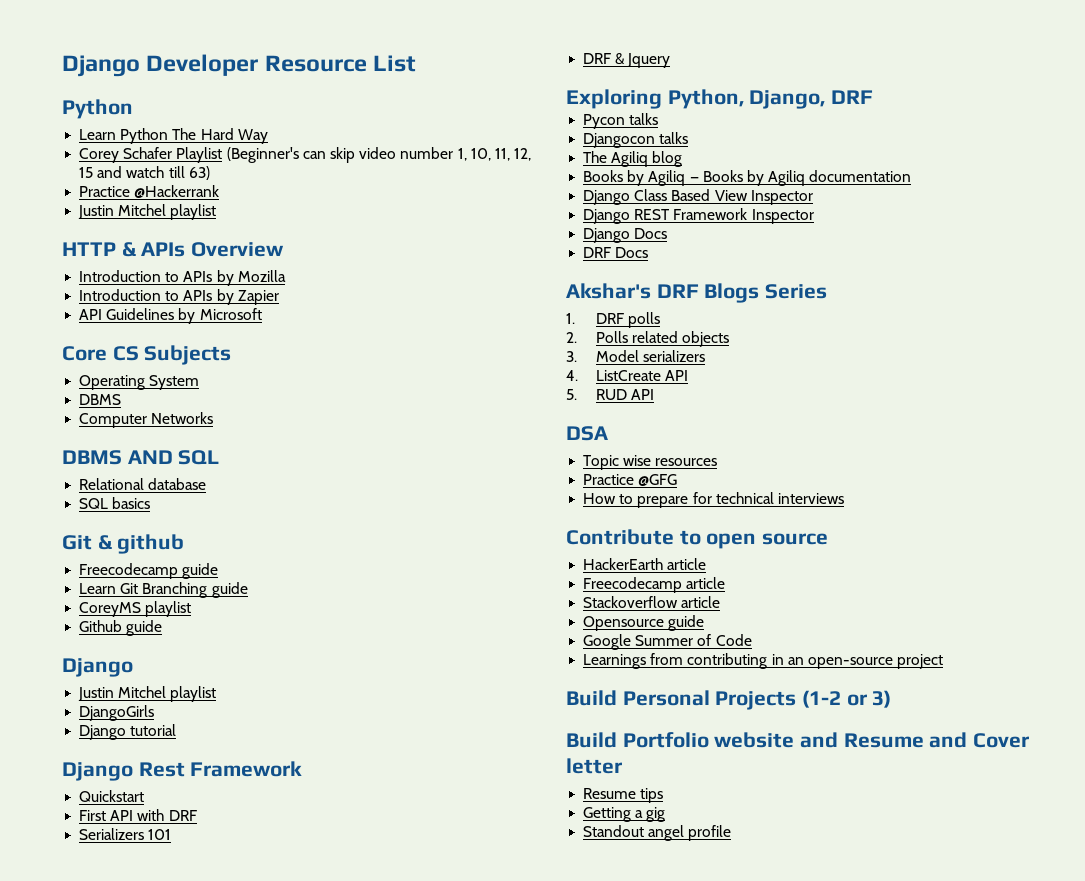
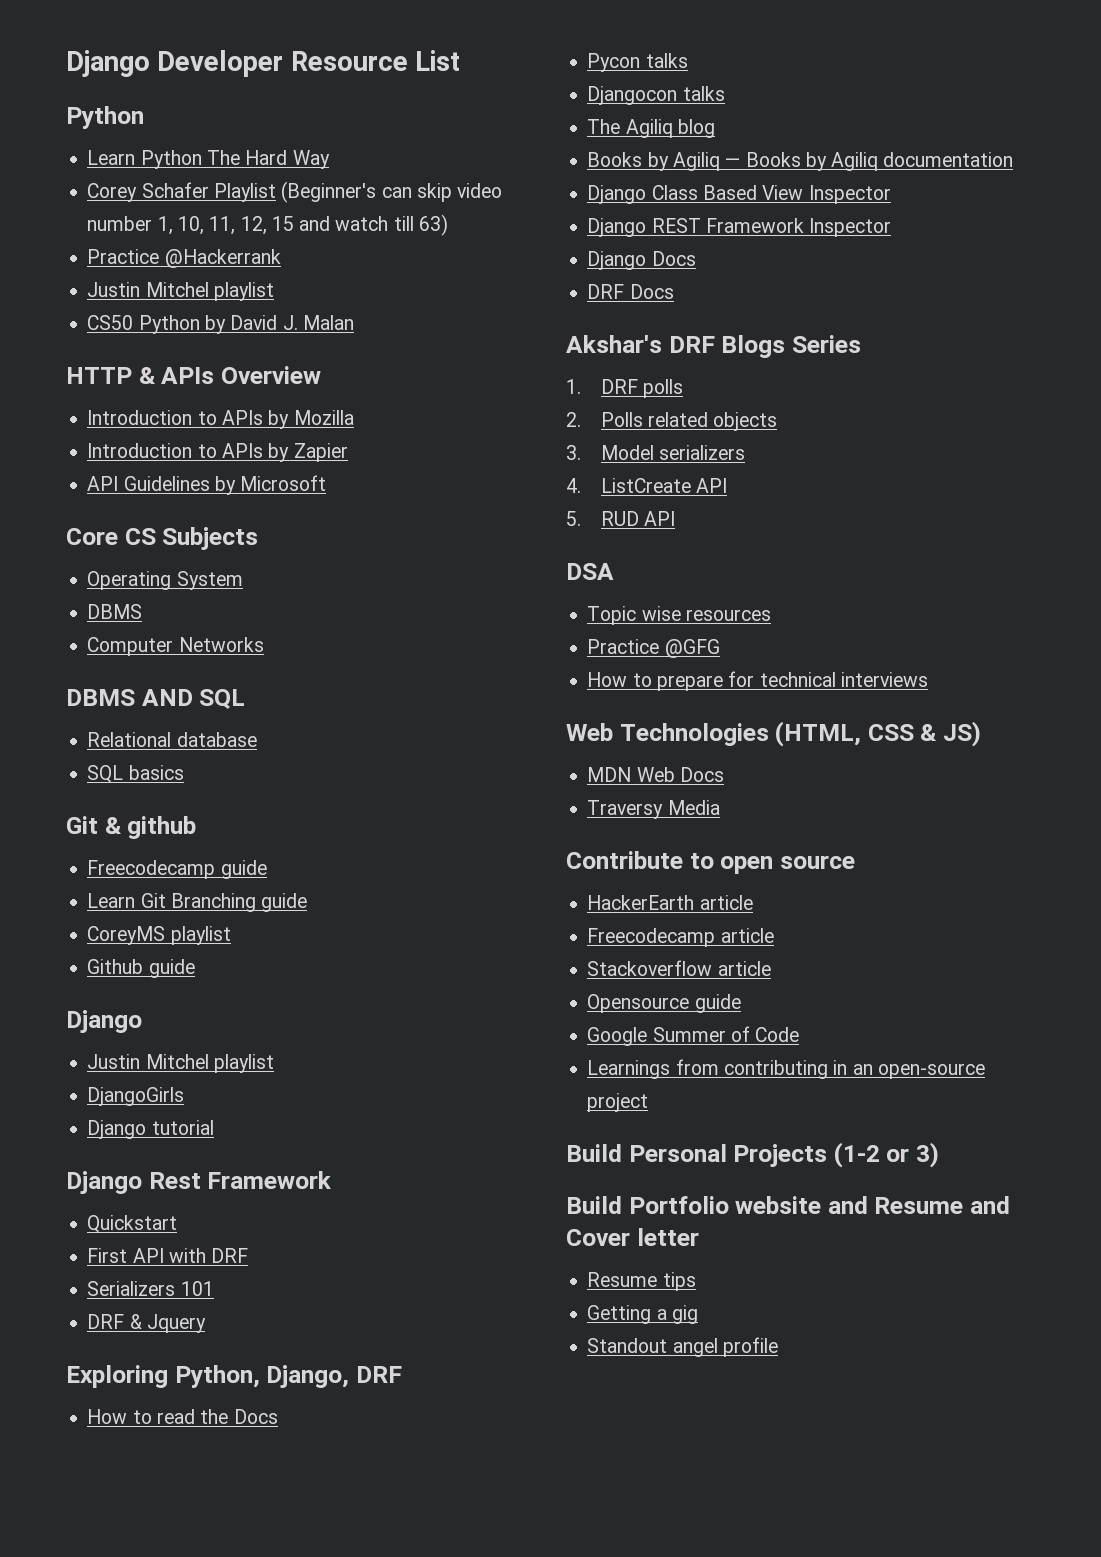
(217, 212) none -> [87,315,354,334] // CS50 Python by David J. Malan
(874, 97) none -> [87,1409,278,1424] // How to read the Docs
(844, 498) none -> [566,721,982,747] [587,767,724,782] [587,800,720,819] // Web Technologies (HTML, CSS & JS) // MDN Web Docs // Traversy Media

